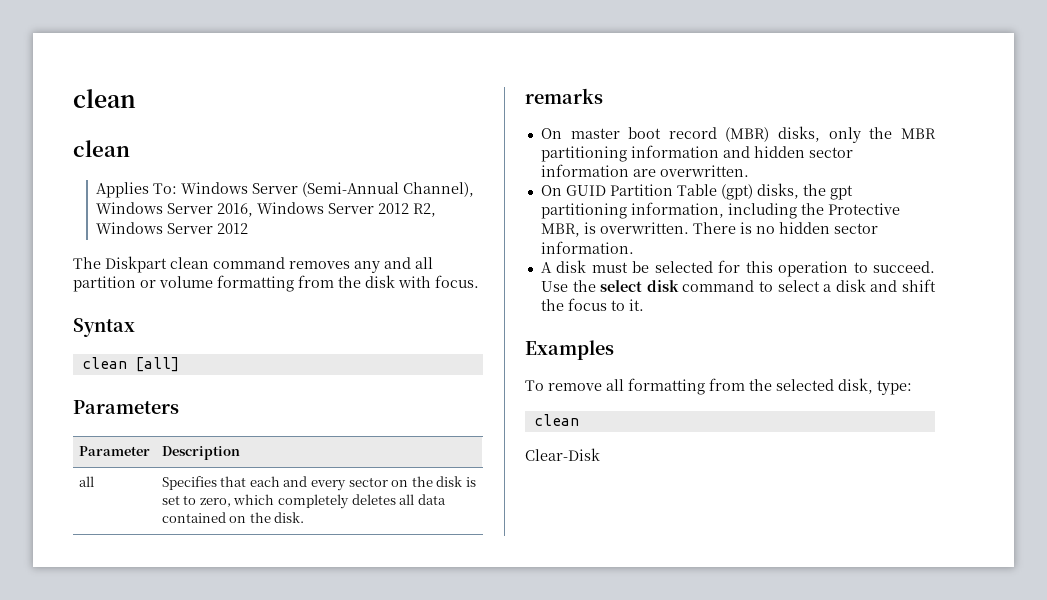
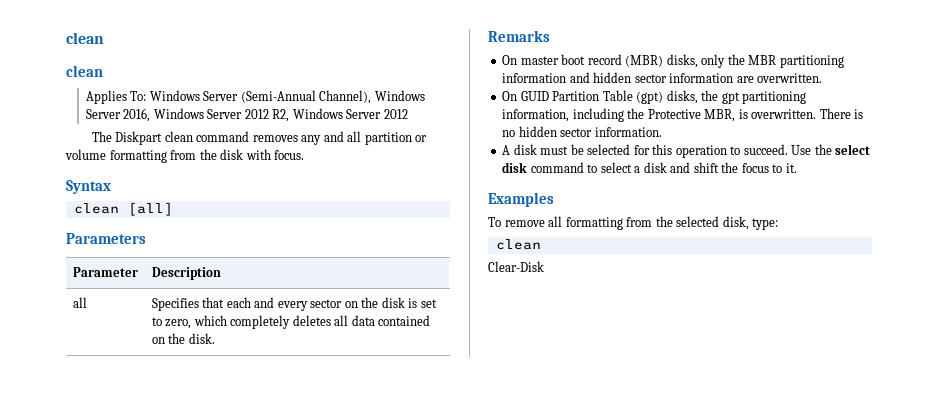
[525,88,603,104] remarks -> [488,30,550,42] Remarks

